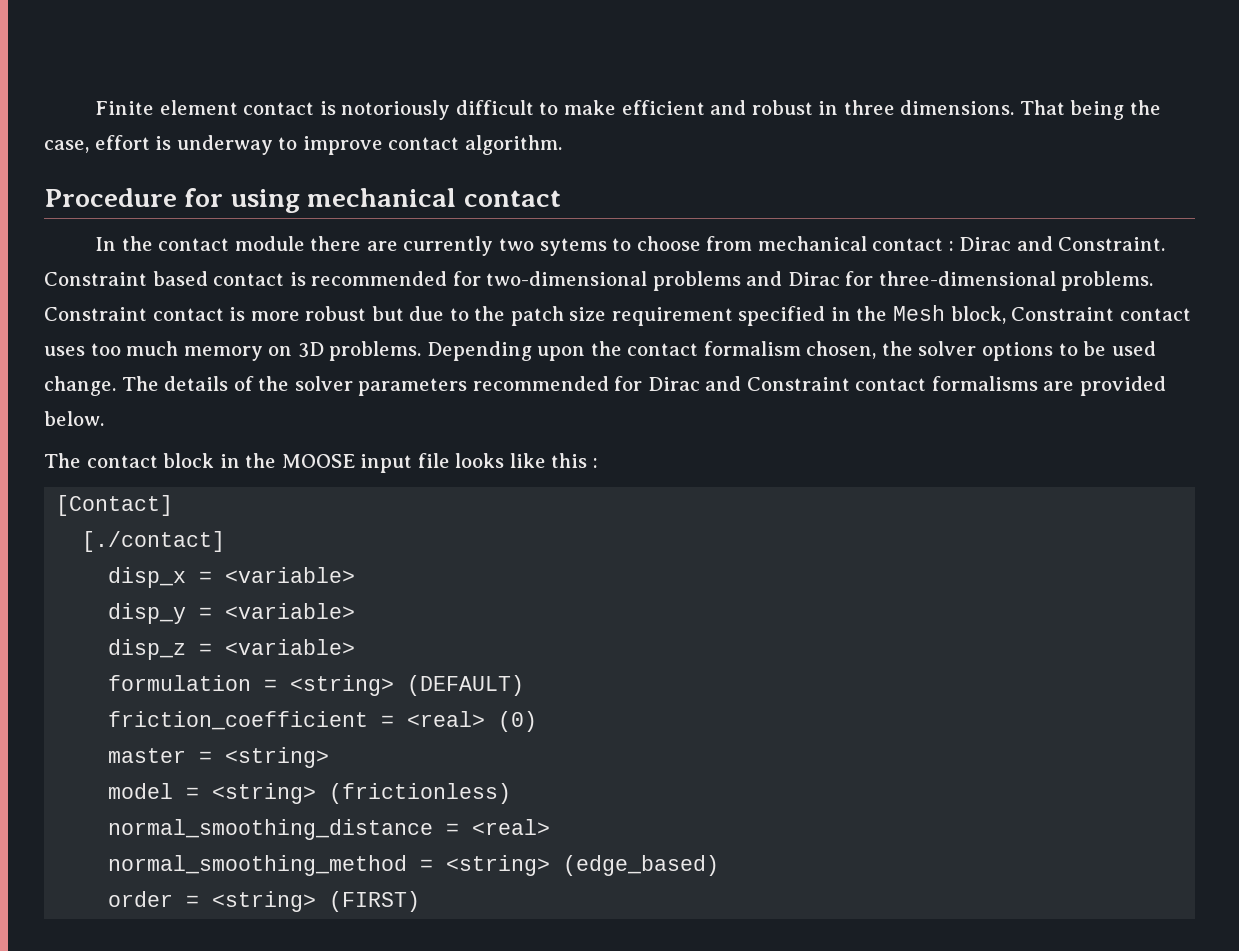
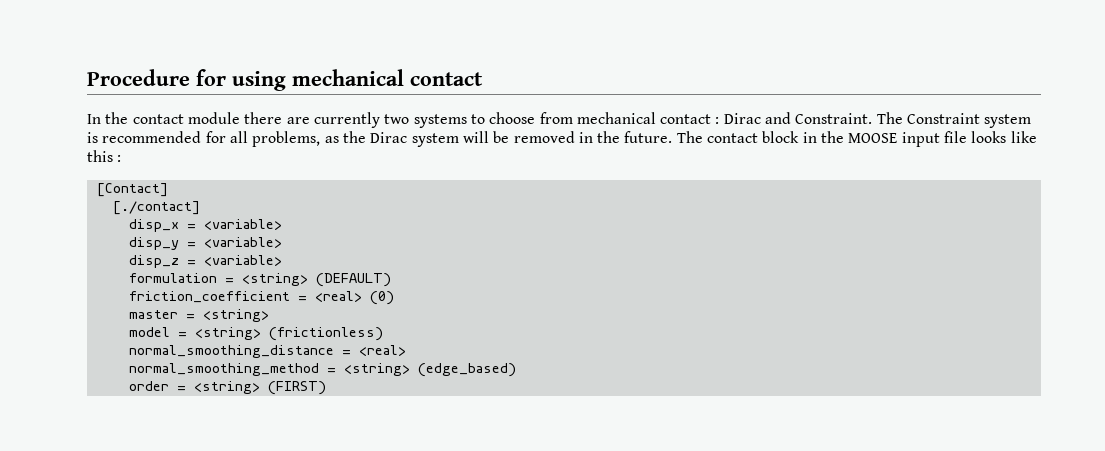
[95,100,1161,120] [44,135,562,155] Finite element contact is notoriously difficult to make efficient and robust in three dimensions. That being the case, effort is underway to improve contact algorithm. // -> (87, 77) none
[539,238,607,256] sytems -> [413,114,467,128] systems
[44,271,1154,291] [44,305,1191,326] [44,341,1156,361] [44,376,1167,396] [44,411,104,426] Constraint based contact is recommended for two-dimensional problems and Dirac for three-dimensional problems. Constraint contact is more robust but due to the patch size requirement specified in the Mesh block, Constraint contact uses too much memory on 3D problems. Depending upon the contact formalism chosen, the solver options to be used change. The details of the solver parameters recommended for Dirac and Constraint contact formalisms are provided below. // -> [876,112,1032,128] [87,131,673,147] The Constraint system is recommended for all problems, as the Dirac system will be removed in the future.

